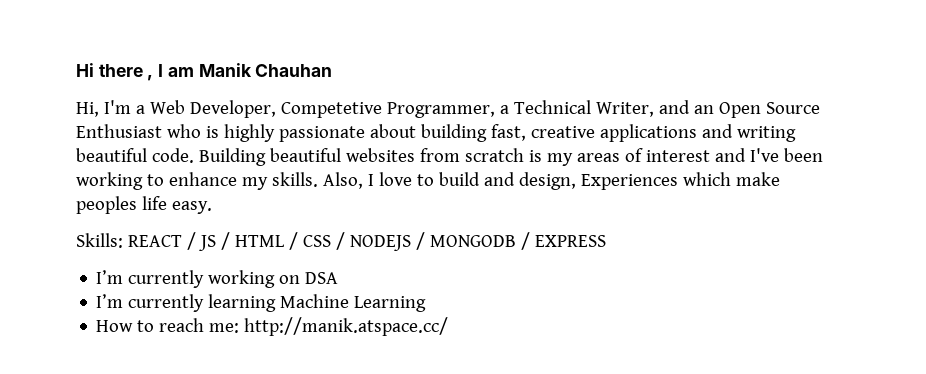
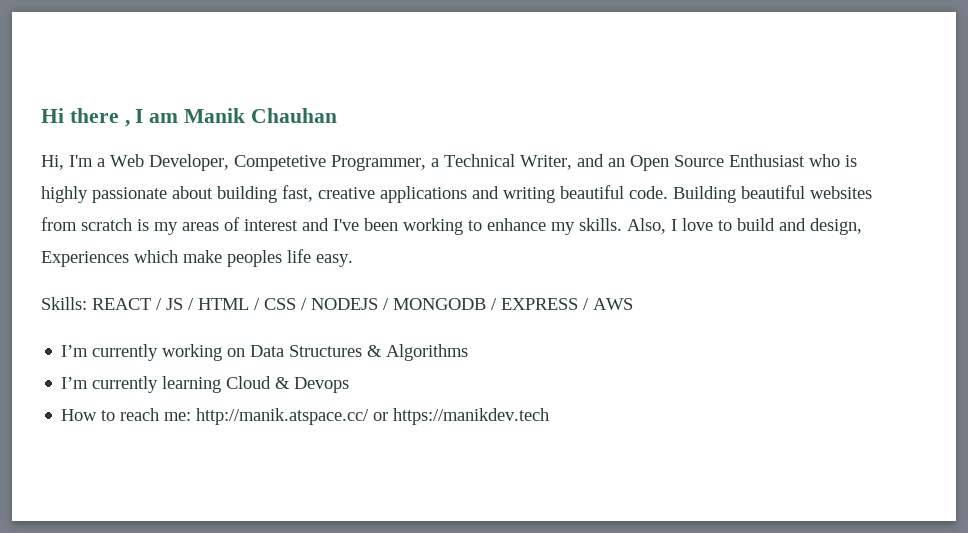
(606, 241) none -> [583,298,633,310] / AWS
[305,272,339,284] DSA -> [250,344,469,361] Data Structures & Algorithms
[280,294,427,312] Machine Learning -> [226,376,350,393] Cloud & Devops
(449, 326) none -> [373,408,550,425] or https://manikdev.tech

